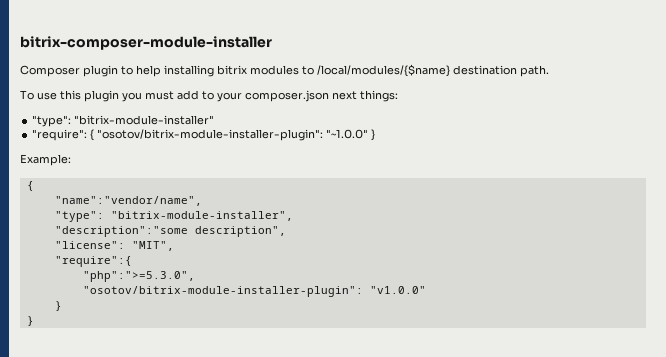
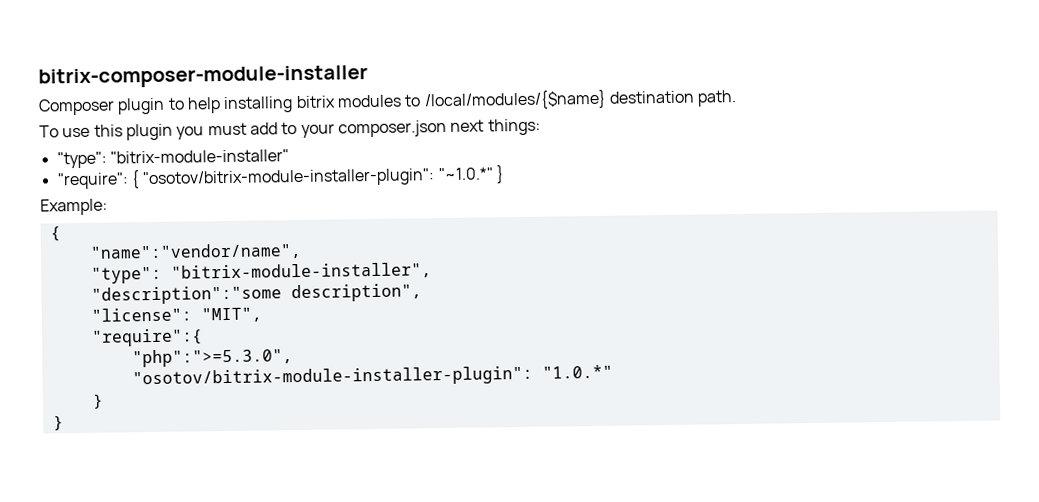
[326,129,369,139] "~1.0.0" -> [437,167,494,181] "~1.0.*"
[369,286,426,294] "v1.0.0" -> [541,364,613,379] "1.0.*"

